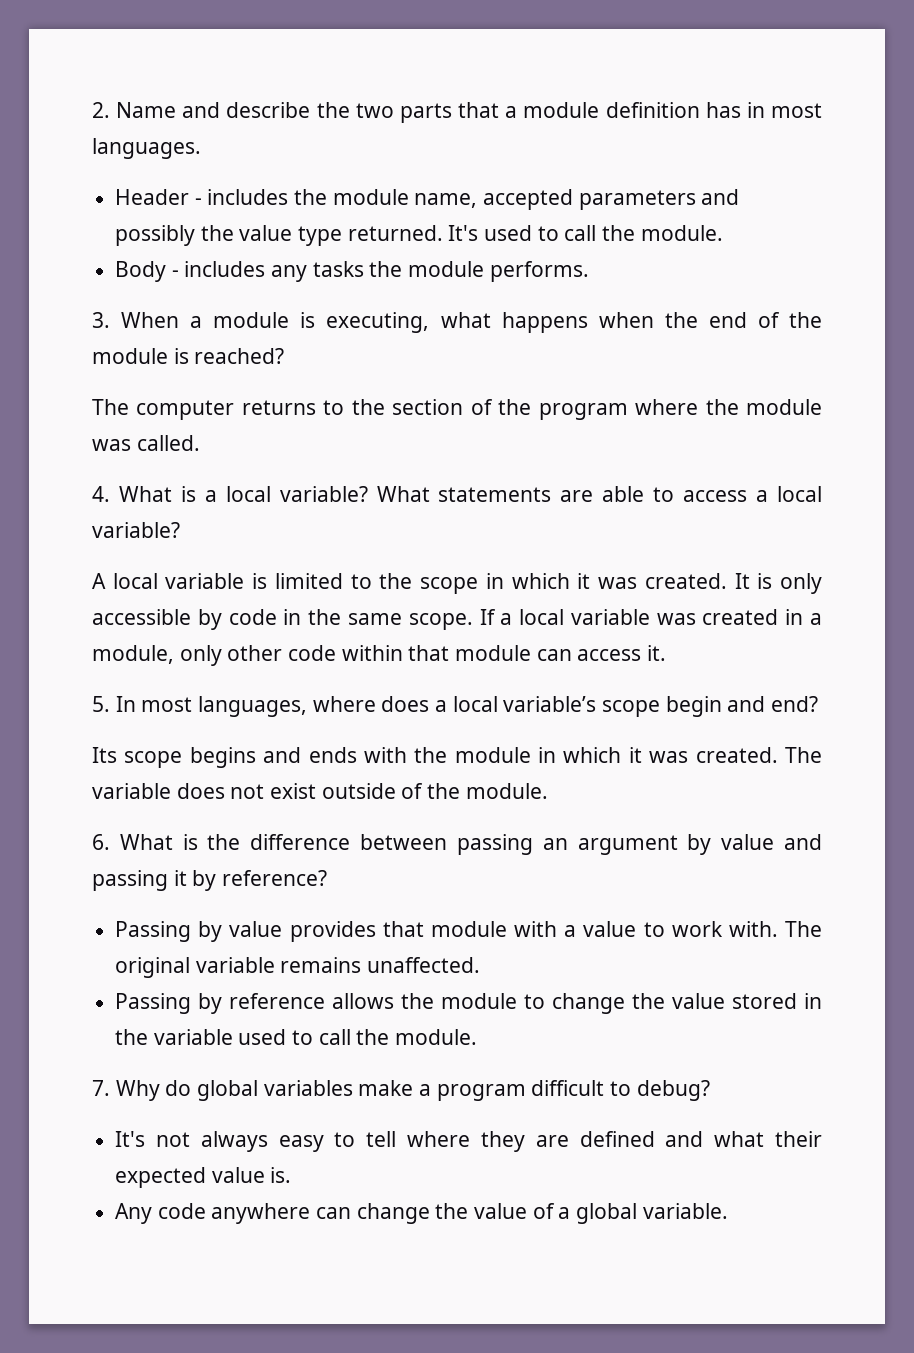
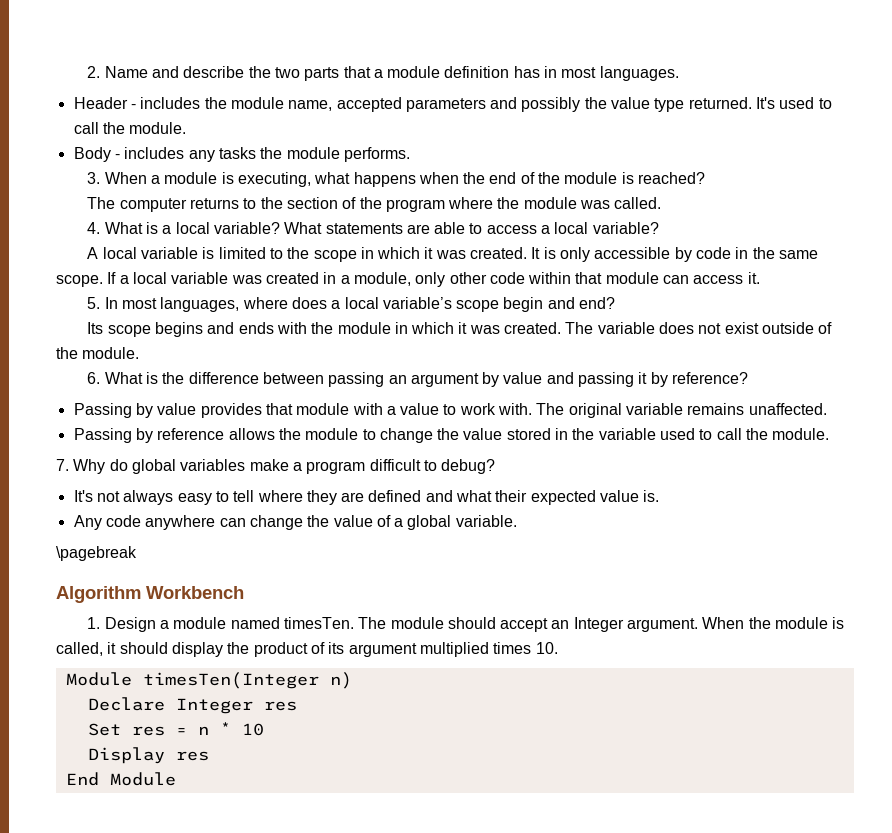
(728, 1211) none -> [56,546,137,561] [56,586,244,603] [87,617,845,632] [56,642,558,657] [65,672,352,689] [87,697,297,714] [87,722,264,736] [87,747,209,764] [65,772,176,786] // \pagebreak // Algorithm Workbench // 1. Design a module named timesTen. The module should accept an Integer argument. When the module is called, it should display the product of its argument multiplied times 10. // Module timesTen(Integer n) // Declare Integer res // Set res = n * 10 // Display res // End Module

